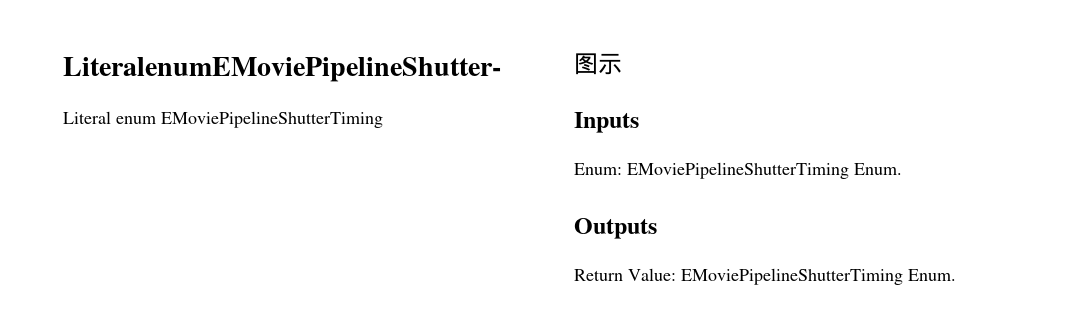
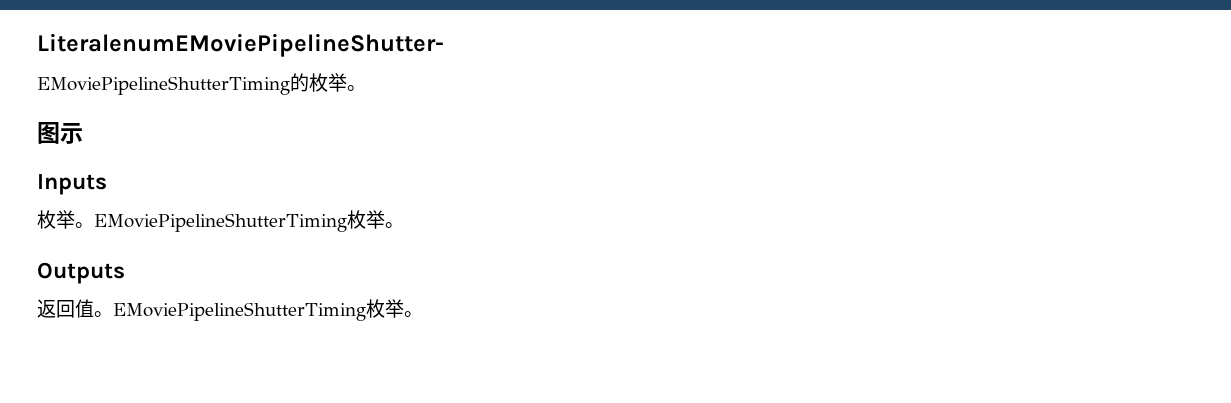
[63,111,383,128] Literal enum EMoviePipelineShutterTiming -> [37,73,366,95] EMoviePipelineShutterTiming的枚举。
[574,162,902,179] [574,218,657,239] [574,268,956,285] Enum: EMoviePipelineShutterTiming Enum. // Outputs // Return Value: EMoviePipelineShutterTiming Enum. -> [37,210,404,232] [37,262,125,284] [37,299,423,321] 枚举。EMoviePipelineShutterTiming枚举。 // Outputs // 返回值。EMoviePipelineShutterTiming枚举。

